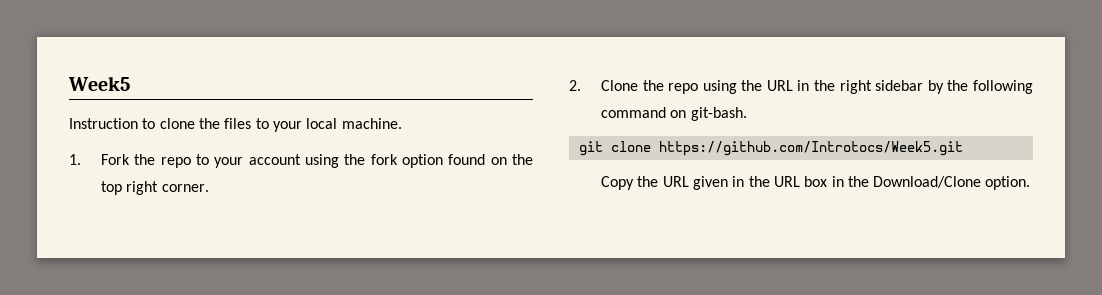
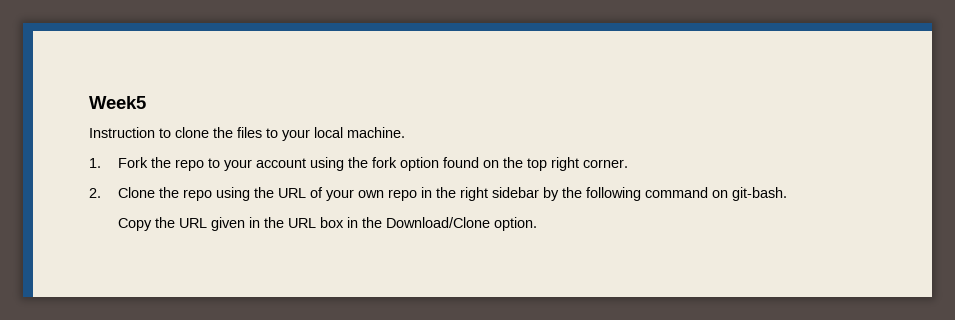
(793, 85) none -> [309,187,417,201] of your own repo
[578,141,963,156] // git clone https://github.com/Introtocs/Week5.git -> (787, 194) none

